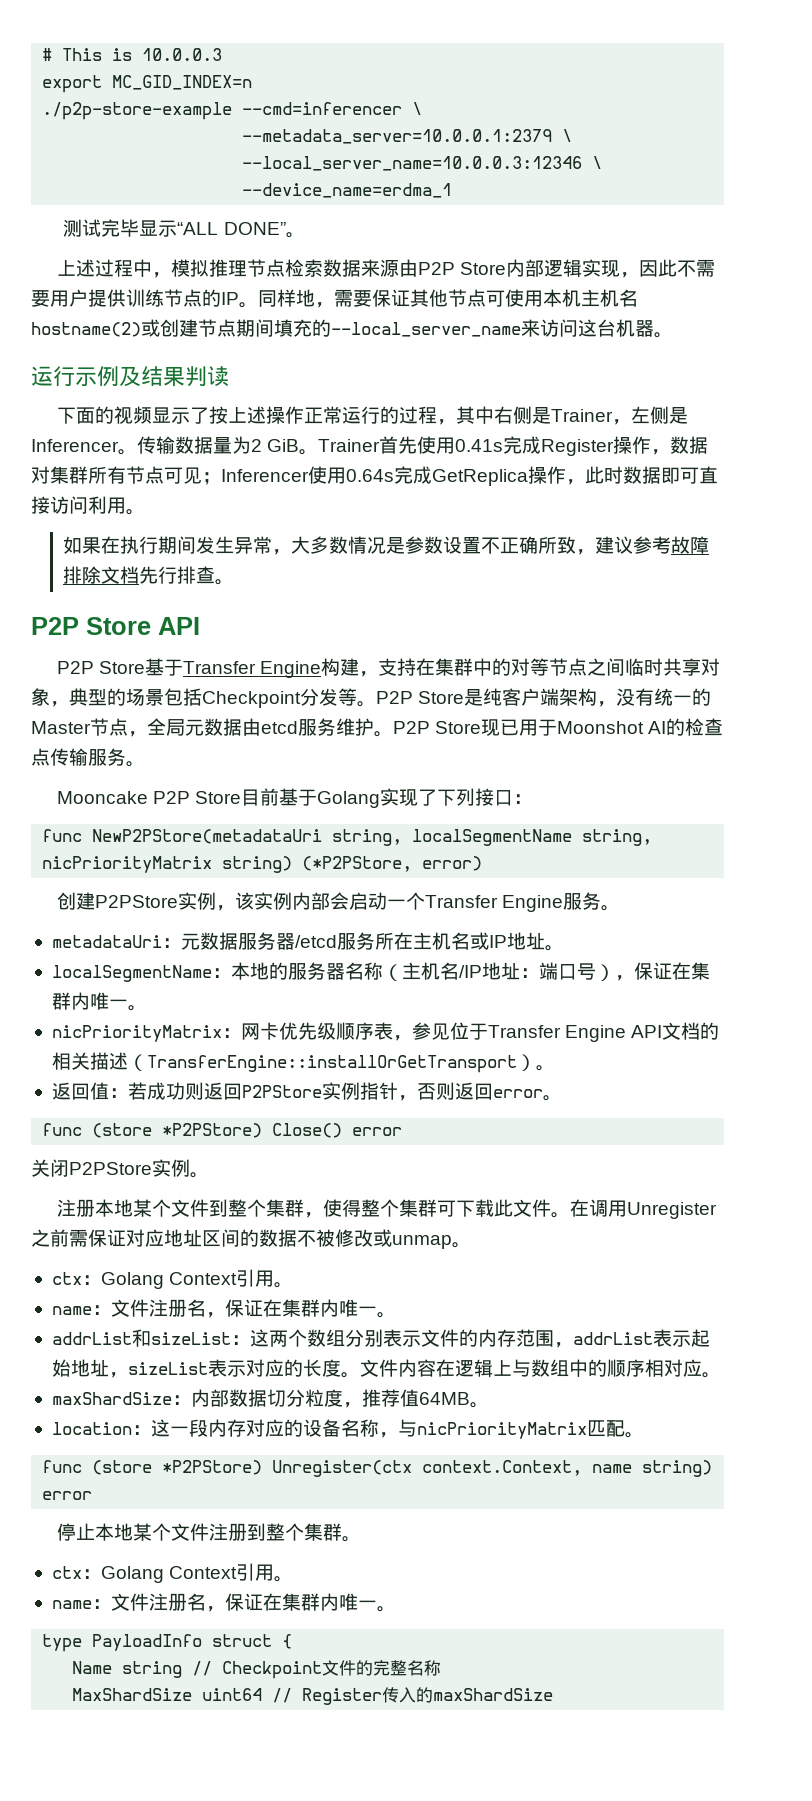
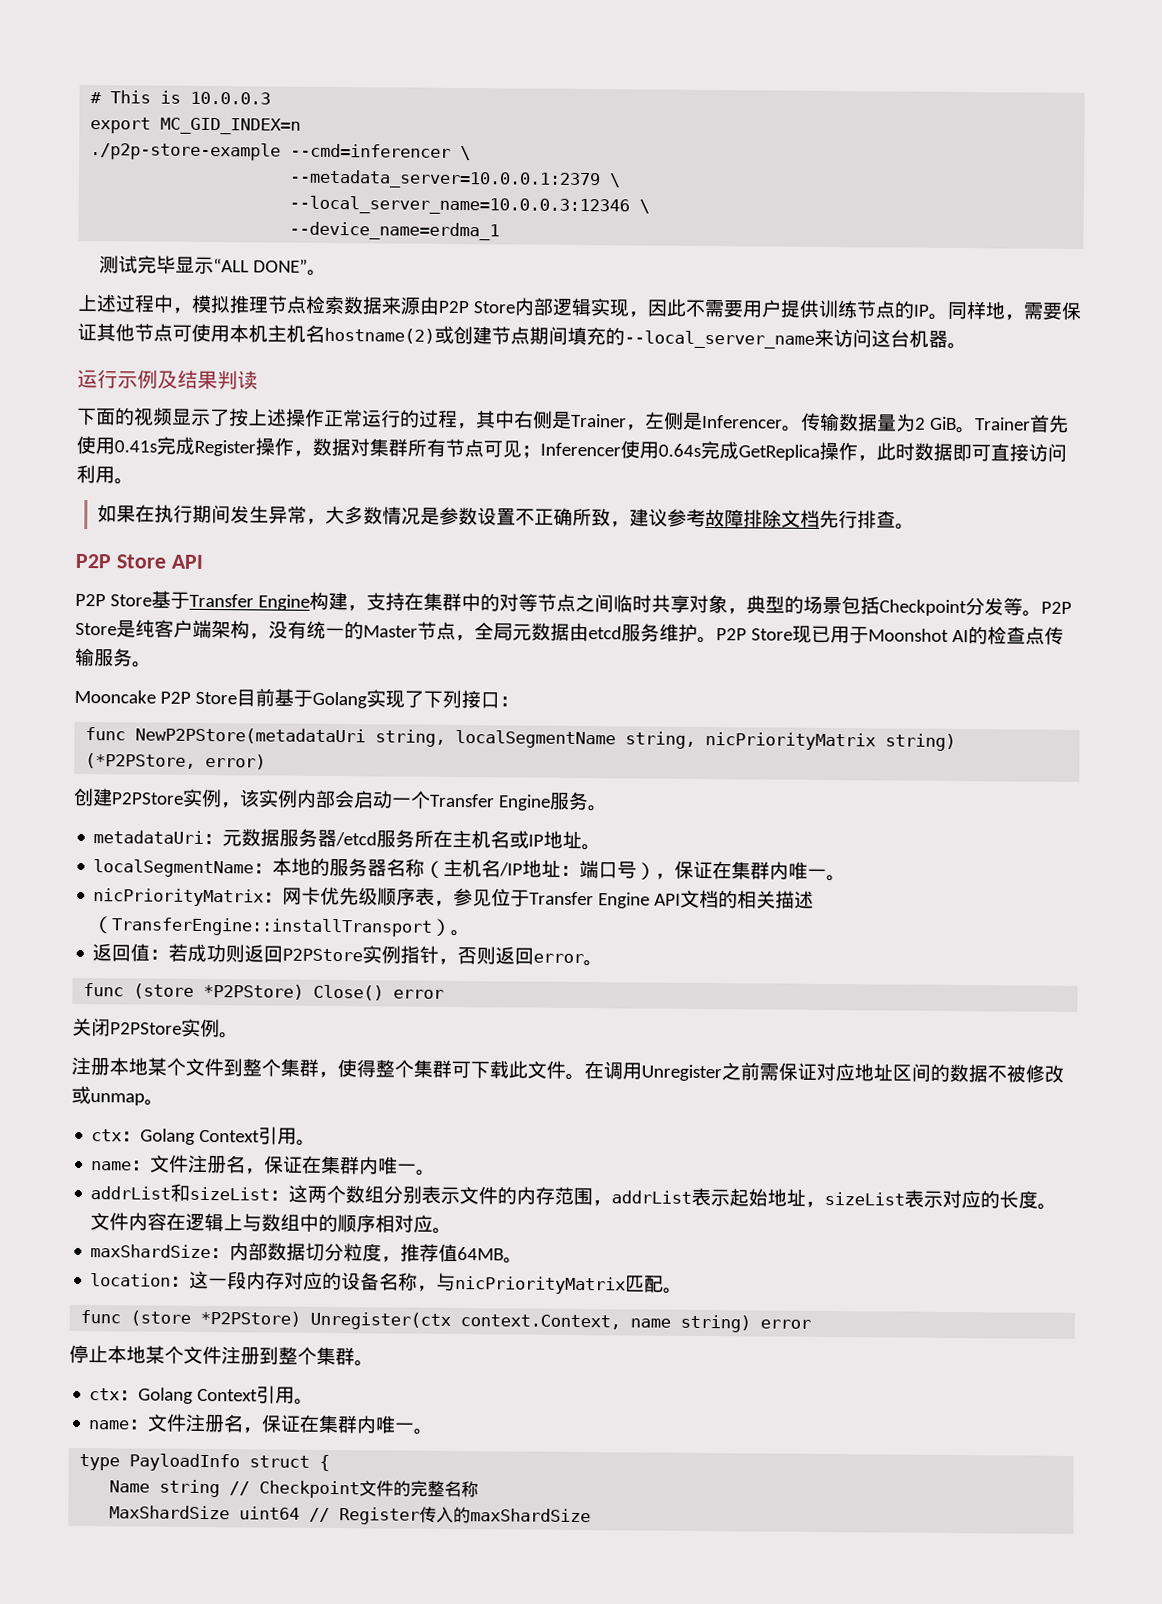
[146,1055,517,1073] TransferEngine::installOrGetTransport -> [111,917,434,937] TransferEngine::installTransport

